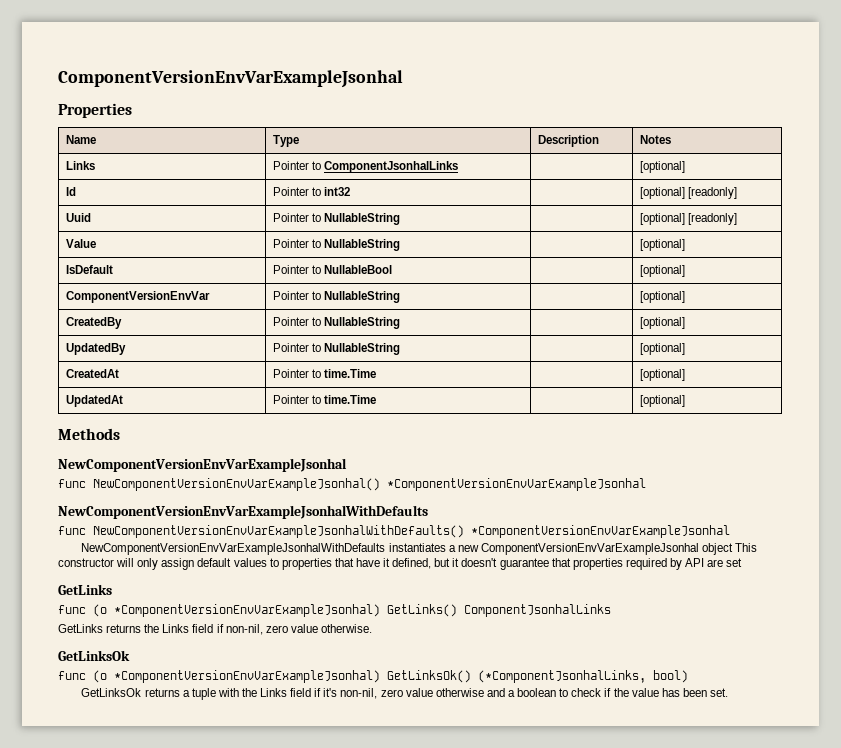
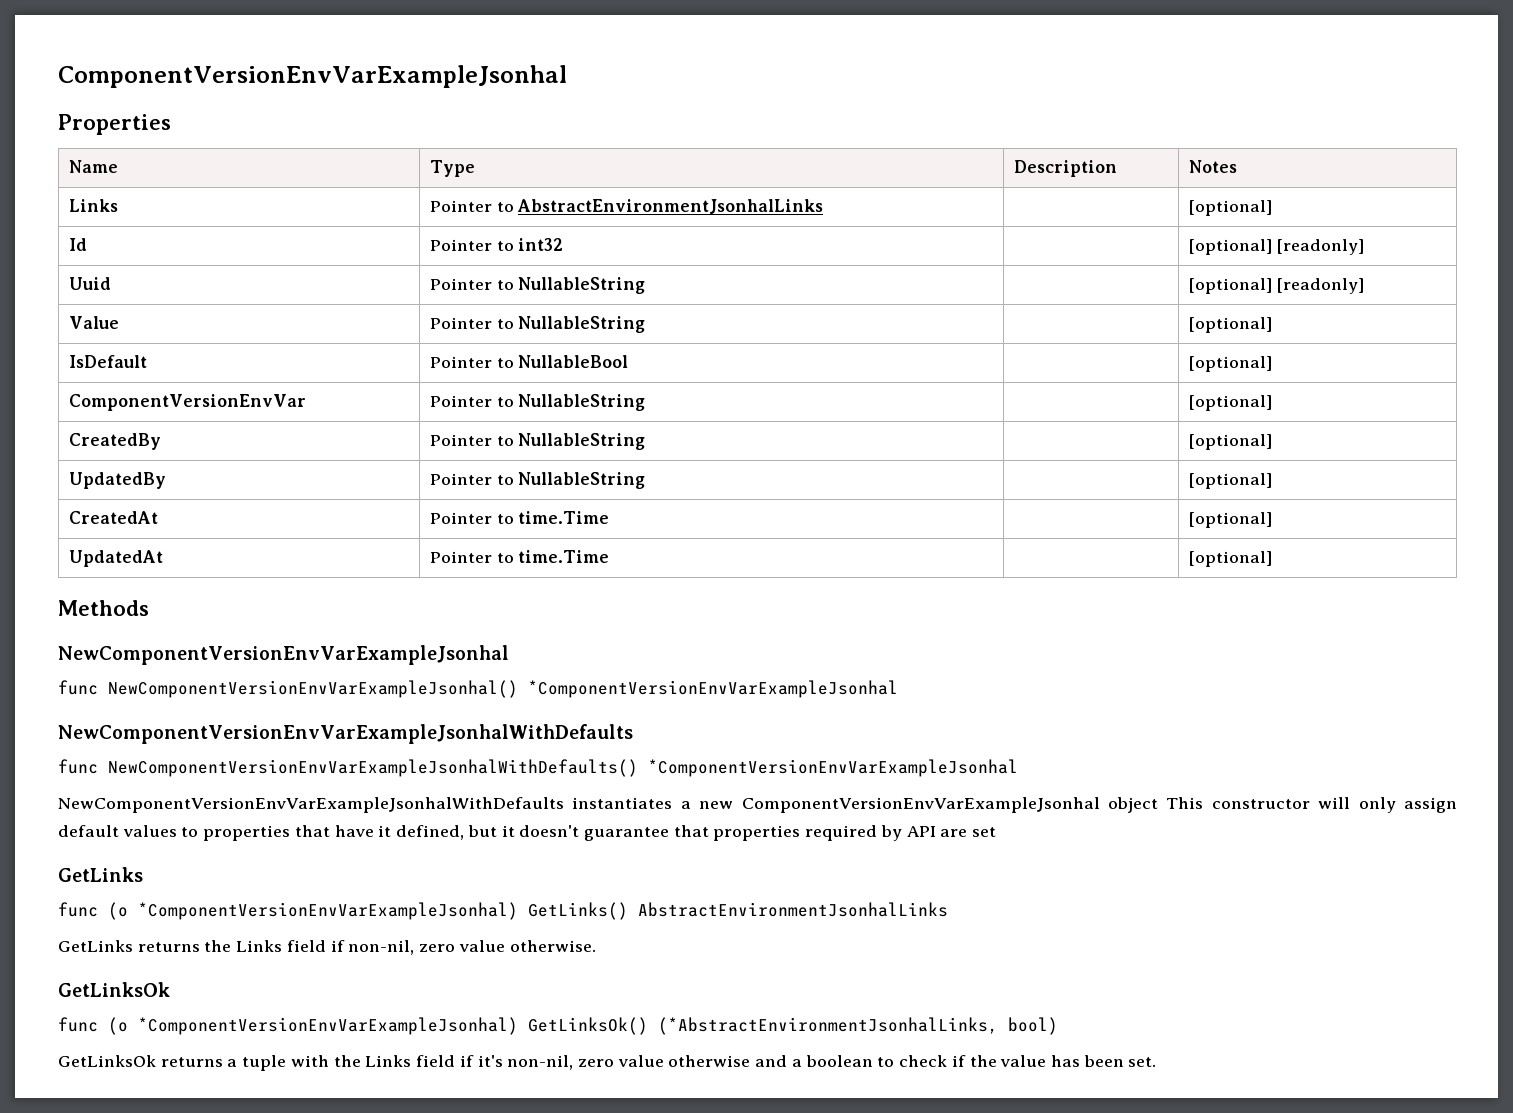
[324,161,459,173] ComponentJsonhalLinks -> [517,199,824,214] AbstractEnvironmentJsonhalLinks
[464,604,611,617] ComponentJsonhalLinks -> [638,902,948,917] AbstractEnvironmentJsonhalLinks
[478,670,646,683] (*ComponentJsonhalLinks, -> [658,1017,998,1035] (*AbstractEnvironmentJsonhalLinks,

